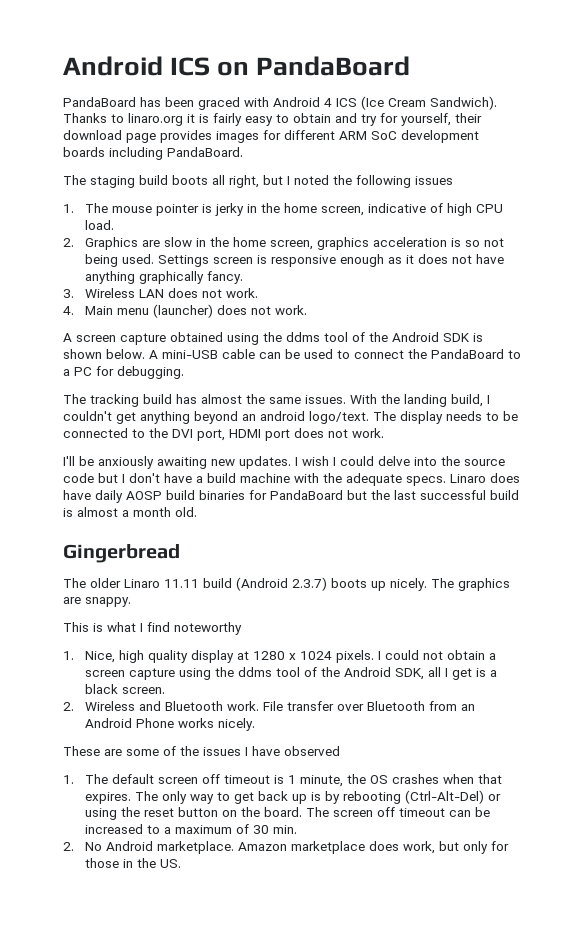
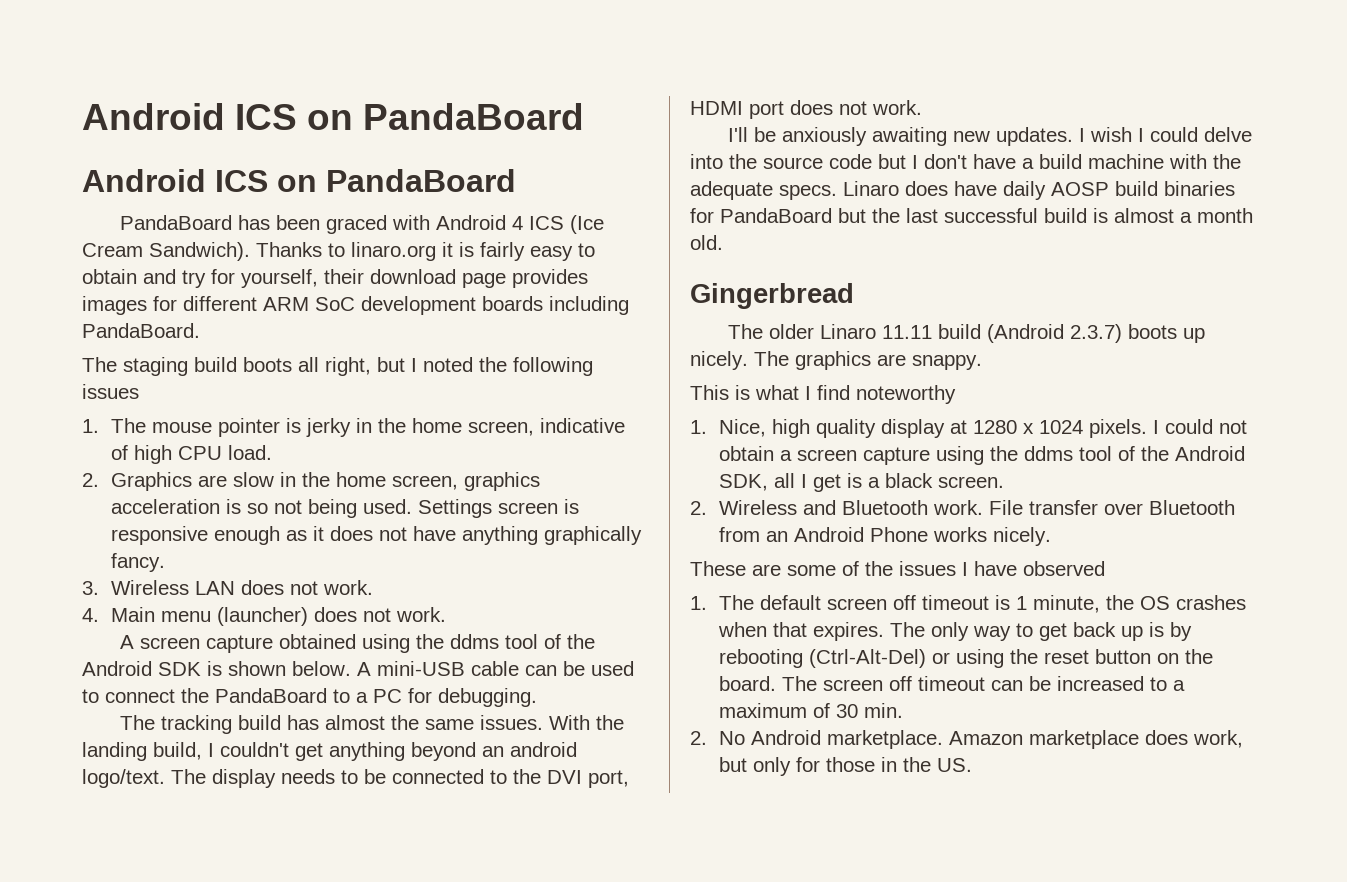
[63,56,411,76] Android ICS on PandaBoard -> [82,103,584,130] [82,169,516,192] Android ICS on PandaBoard // Android ICS on PandaBoard

